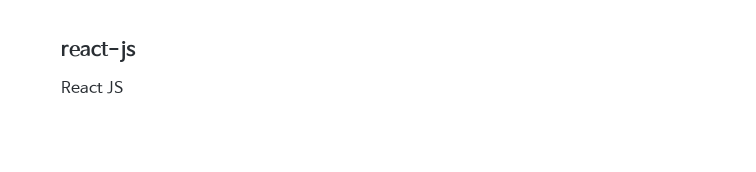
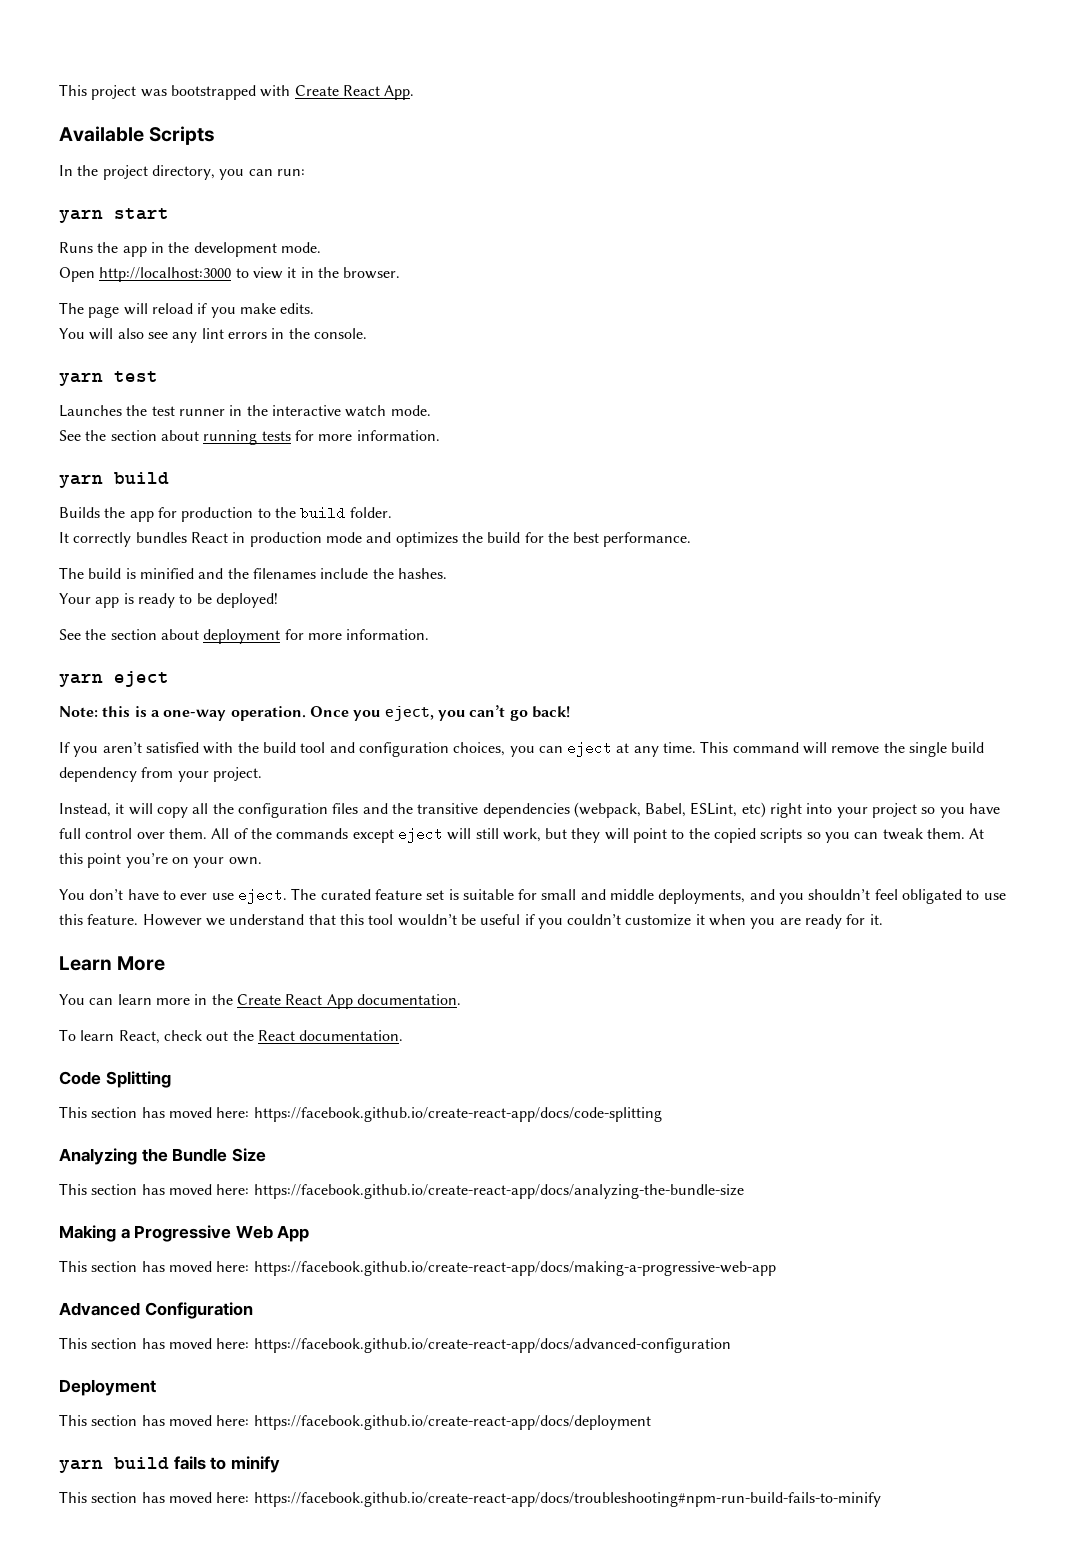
[61,40,136,63] [61,81,124,94] react-js // React JS -> [59,84,415,100] [59,126,216,145] [59,165,305,180] [59,208,169,223] [59,242,321,257] [59,267,401,282] [59,302,315,318] [59,328,367,343] [59,371,158,386] [59,405,431,417] [59,430,440,445] [59,472,169,488] [59,506,392,522] [59,532,692,547] [59,567,447,579] [59,593,278,608] [59,629,430,644] [59,671,169,687] [59,705,570,721] [59,741,985,757] [59,767,262,782] [59,802,1001,818] [59,827,985,843] [59,853,262,868] [59,888,1006,904] [59,914,883,929] [59,956,166,971] [59,994,461,1009] [59,1029,404,1044] [59,1071,171,1088] [59,1106,662,1122] [59,1148,266,1165] [59,1183,744,1199] [59,1225,310,1242] [59,1260,776,1276] [59,1302,253,1319] [59,1337,731,1353] [59,1379,156,1396] [59,1414,651,1430] [59,1456,280,1473] [59,1491,881,1507] This project was bootstrapped with Create React App. // Available Scripts // In the project directory, you can run: // yarn start // Runs the app in the development mode. // Open http://localhost:3000 to view it in the browser. // The page will reload if you make edits. // You will also see any lint errors in the console. // yarn test // Launches the test runner in the interactive watch mode. // See the section about running tests for more information. // yarn build // Builds the app for production to the build folder. // It correctly bundles React in production mode and optimizes the build for the best performance. // The build is minified and the filenames include the hashes. // Your app is ready to be deployed! // See the section about deployment for more information. // yarn eject // Note: this is a one-way operation. Once you eject, you can’t go back! // If you aren’t satisfied with the build tool and configuration choices, you can eject at any time. This command will remove the single build dependency from your project. // Instead, it will copy all the configuration files and the transitive dependencies (webpack, Babel, ESLint, etc) right into your project so you have full control over them. All of the commands except eject will still work, but they will point to the copied scripts so you can tweak them. At this point you’re on your own. // You don’t have to ever use eject. The curated feature set is suitable for small and middle deployments, and you shouldn’t feel obligated to use this feature. However we understand that this tool wouldn’t be useful if you couldn’t customize it when you are ready for it. // Learn More // You can learn more in the Create React App documentation. // To learn React, check out the React documentation. // Code Splitting // This section has moved here: https://facebook.github.io/create-react-app/docs/code-splitting // Analyzing the Bundle Size // This section has moved here: https://facebook.github.io/create-react-app/docs/analyzing-the-bundle-size // Making a Progressive Web App // This section has moved here: https://facebook.github.io/create-react-app/docs/making-a-progressive-web-app // Advanced Configuration // This section has moved here: https://facebook.github.io/create-react-app/docs/advanced-configuration // Deployment // This section has moved here: https://facebook.github.io/create-react-app/docs/deployment // yarn build fails to minify // This section has moved here: https://facebook.github.io/create-react-app/docs/troubleshooting#npm-run-build-fails-to-minify

